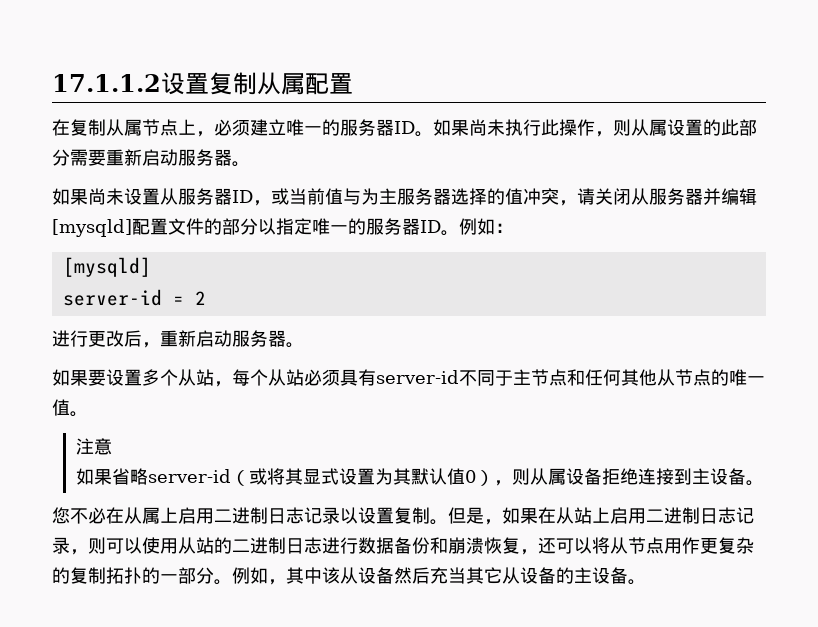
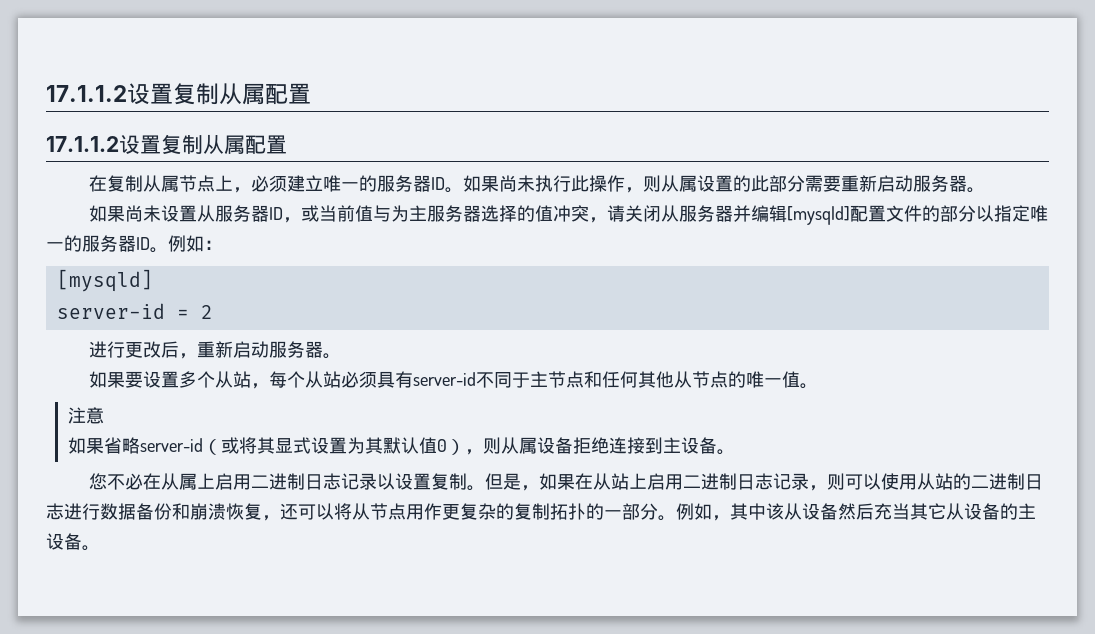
[52,72,353,95] 17.1.1.2设置复制从属配置 -> [46,83,311,105] [46,134,287,155] 17.1.1.2设置复制从属配置 // 17.1.1.2设置复制从属配置

